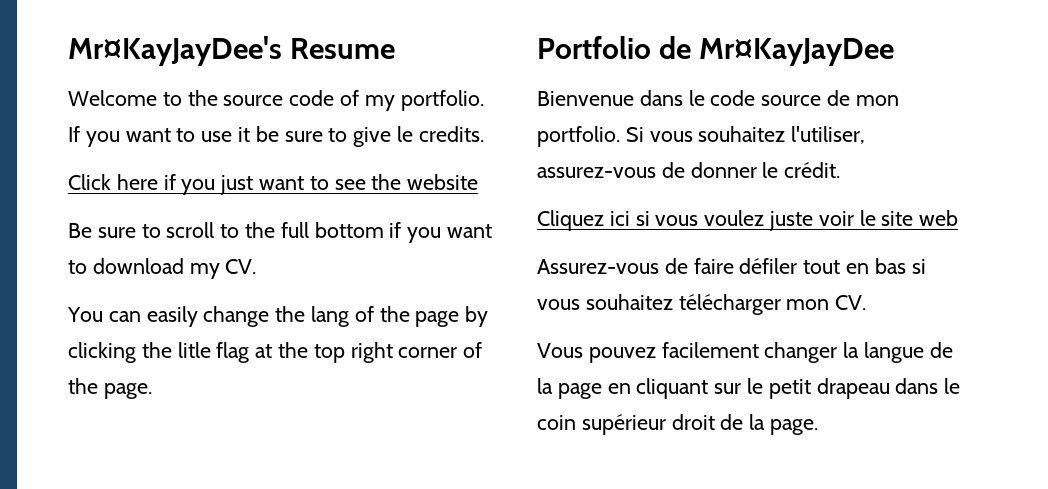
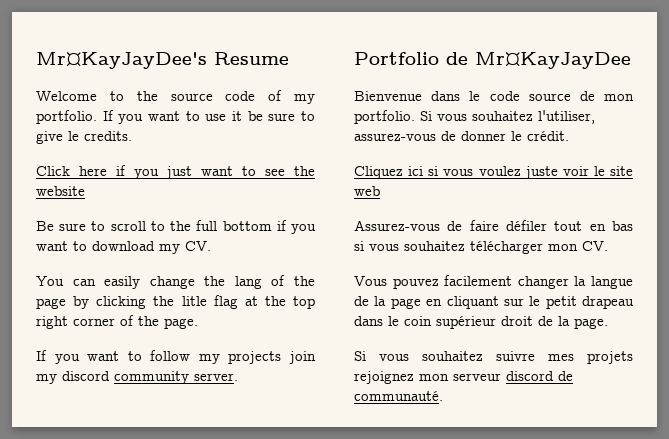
(152, 391) none -> [36,350,316,364] [36,371,238,384] // If you want to follow my projects join my discord community server.
(819, 427) none -> [354,351,633,364] [354,371,573,384] [354,391,443,401] // Si vous souhaitez suivre mes projets rejoignez mon serveur discord de communauté.

